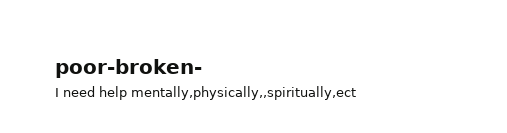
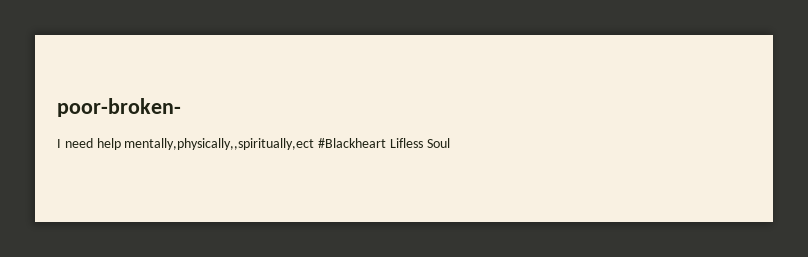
(356, 93) none -> [318,138,450,148] #Blackheart Lifless Soul

